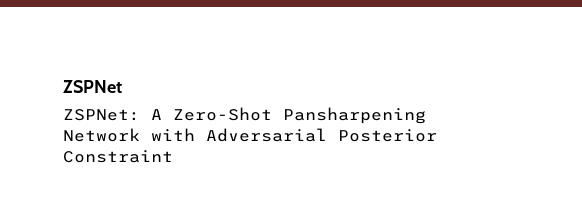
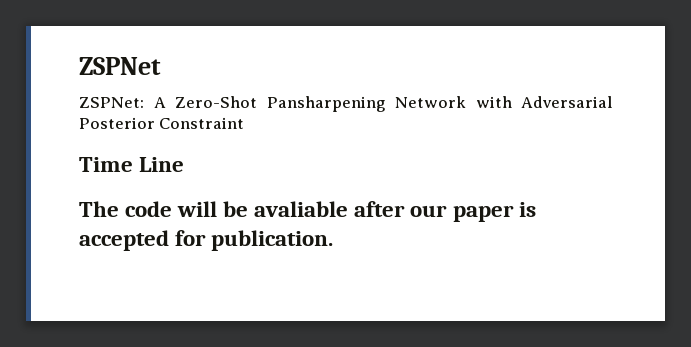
(173, 156) none -> [79,157,185,172] [79,201,536,222] [79,230,334,251] // Time Line // The code will be avaliable after our paper is accepted for publication.

